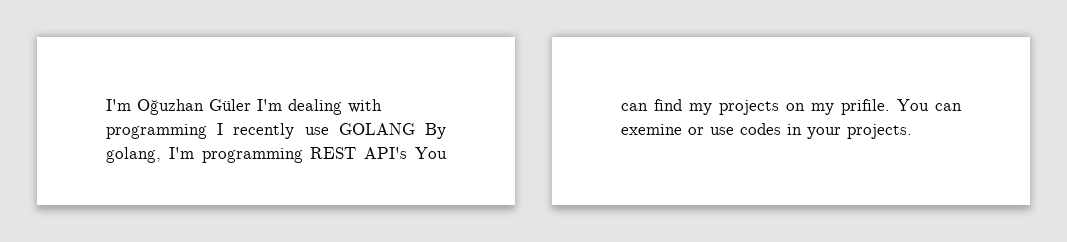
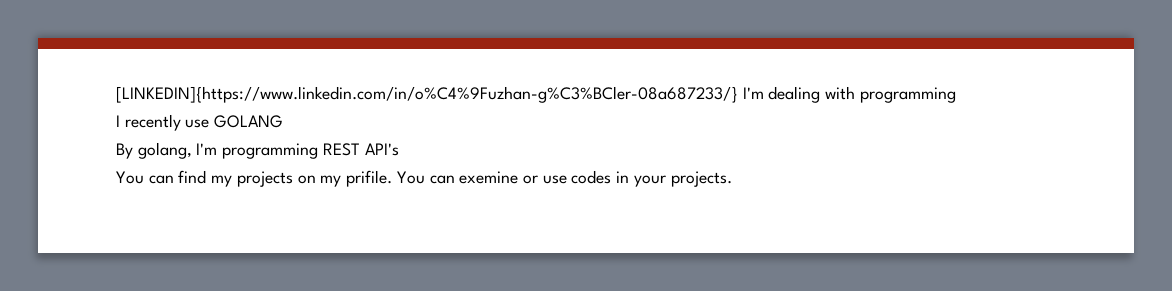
[106,99,251,115] I'm Oğuzhan Güler -> [116,86,738,103] [LINKEDIN]{https://www.linkedin.com/in/o%C4%9Fuzhan-g%C3%BCler-08a687233/}
(207, 131) none -> (956, 95) //
(415, 129) none -> (284, 121) //
(408, 153) none -> (399, 149) //

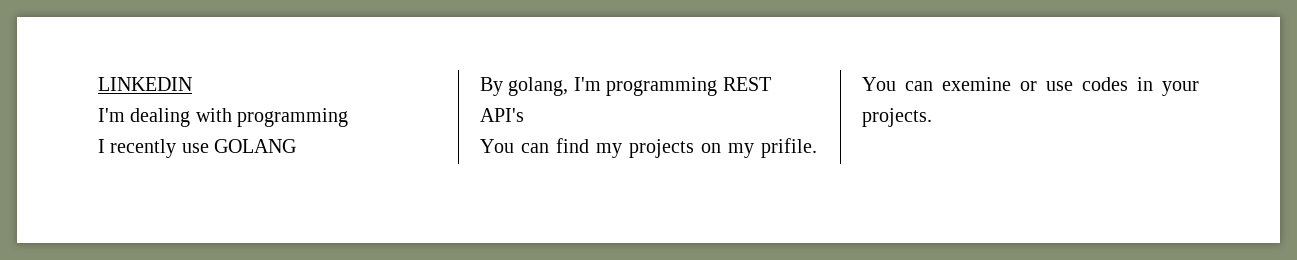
[116,86,738,103] [LINKEDIN]{https://www.linkedin.com/in/o%C4%9Fuzhan-g%C3%BCler-08a687233/} -> [98,77,192,91] LINKEDIN //

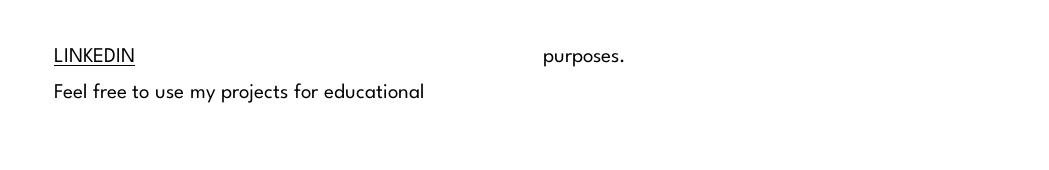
[98,108,349,127] [98,139,297,158] [480,77,771,96] [480,108,524,122] [480,138,817,158] [862,77,1199,96] [862,108,932,127] I'm dealing with programming // I recently use GOLANG // By golang, I'm programming REST API's // You can find my projects on my prifile. You can exemine or use codes in your projects. -> [54,83,424,103] [543,53,626,67] Feel free to use my projects for educational purposes.

